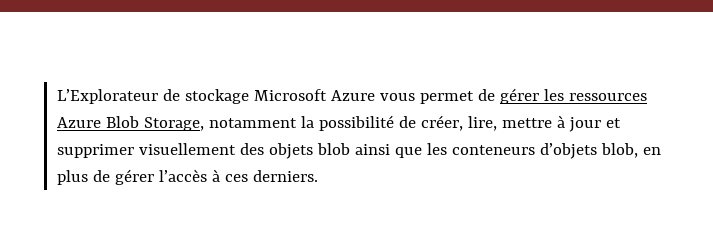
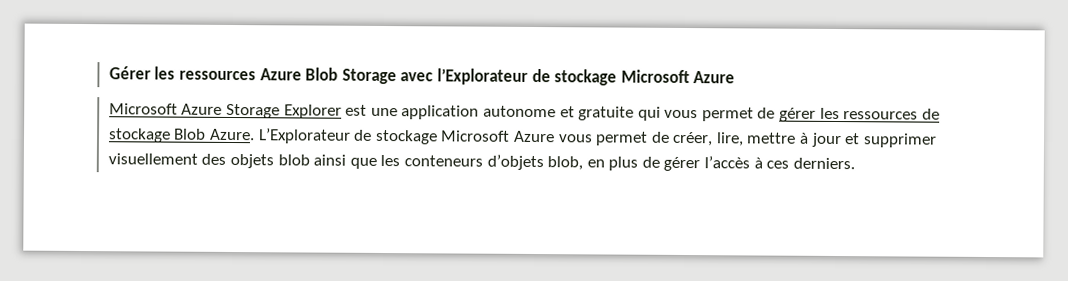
(56, 96) none -> [108,66,736,86] [108,103,940,122] [107,128,255,143] Gérer les ressources Azure Blob Storage avec l’Explorateur de stockage Microsoft Azure // Microsoft Azure Storage Explorer est une application autonome et gratuite qui vous permet de gérer les ressources de stockage Blob Azure.
[499,88,647,104] [56,115,416,131] gérer les ressources Azure Blob Storage, notamment la possibilité de -> (670, 137) none

